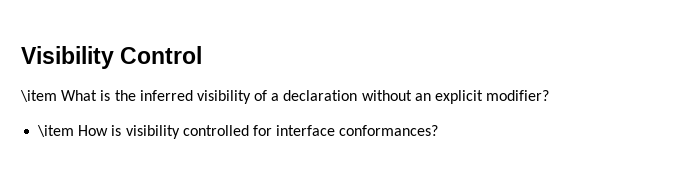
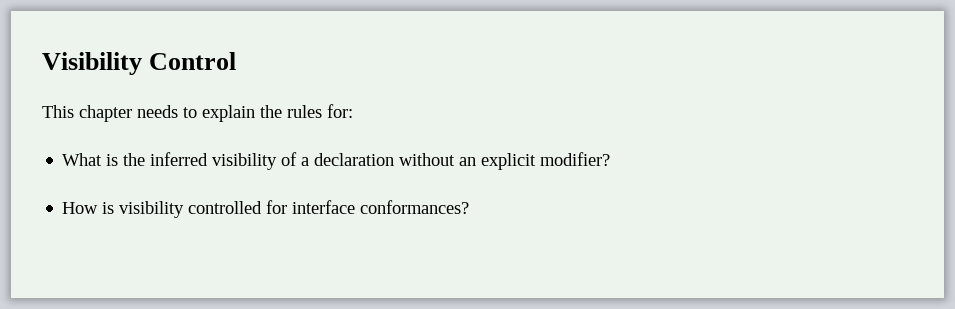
[20,90,57,102] \item -> [42,104,353,122] This chapter needs to explain the rules for: //
[37,125,75,137] \item -> (611, 159) none

